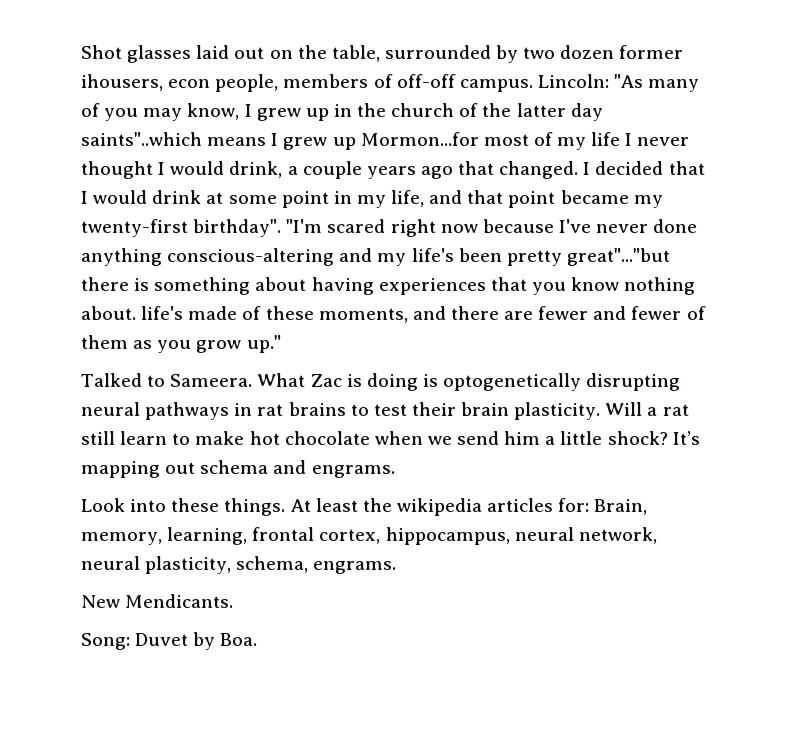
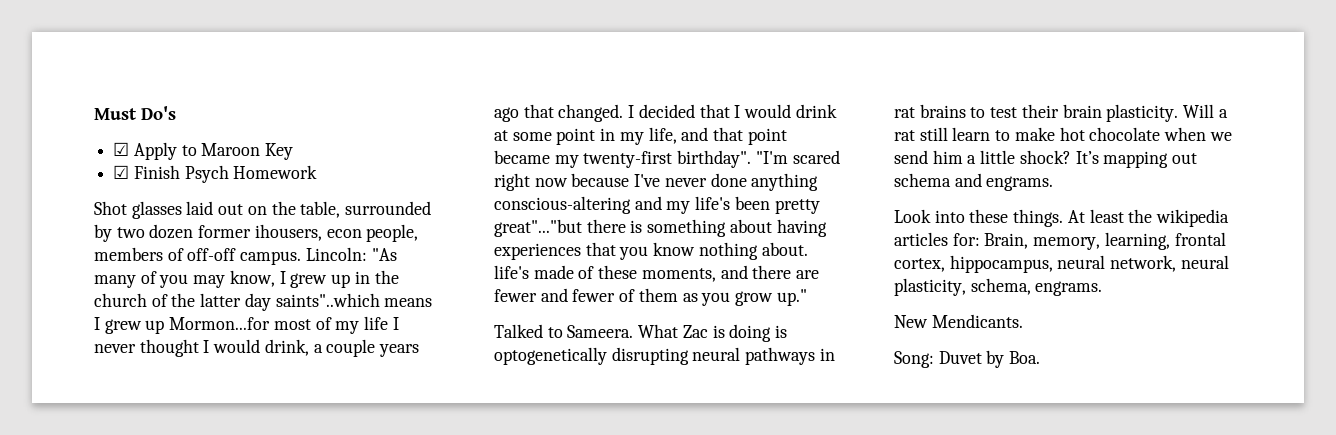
(81, 52) none -> [94,106,177,120] [113,142,294,160] [113,165,318,183] Must Do's // ☑ Apply to Maroon Key // ☑ Finish Psych Homework //

